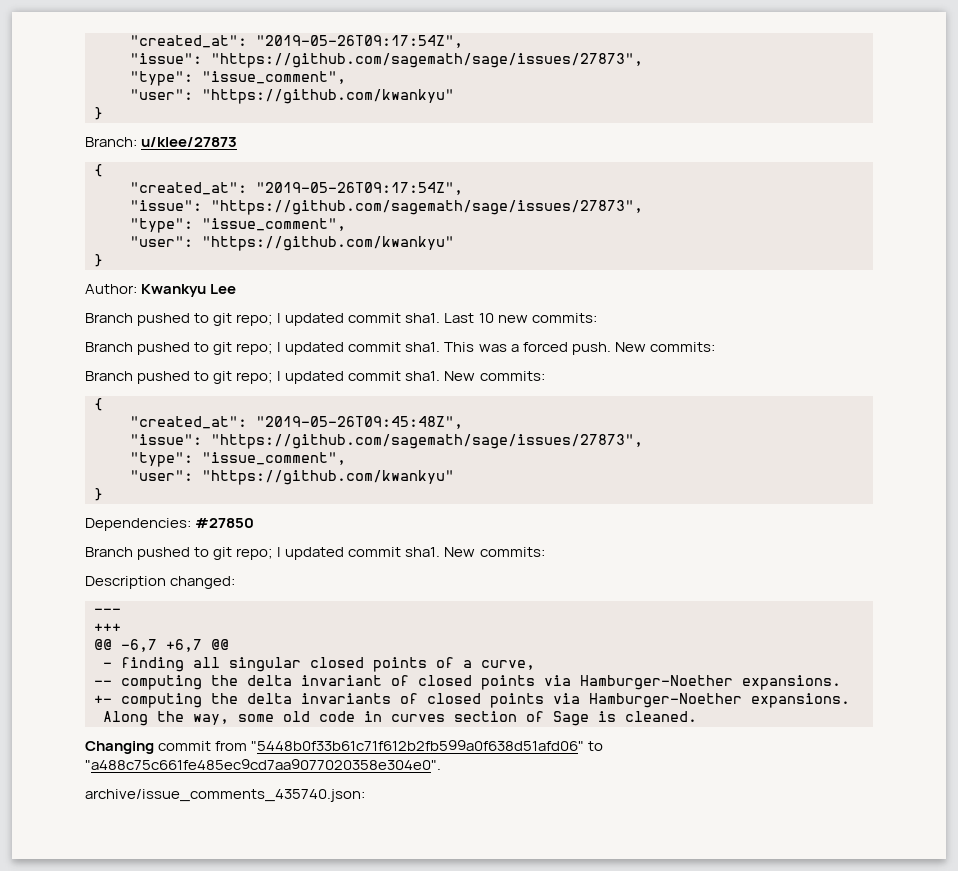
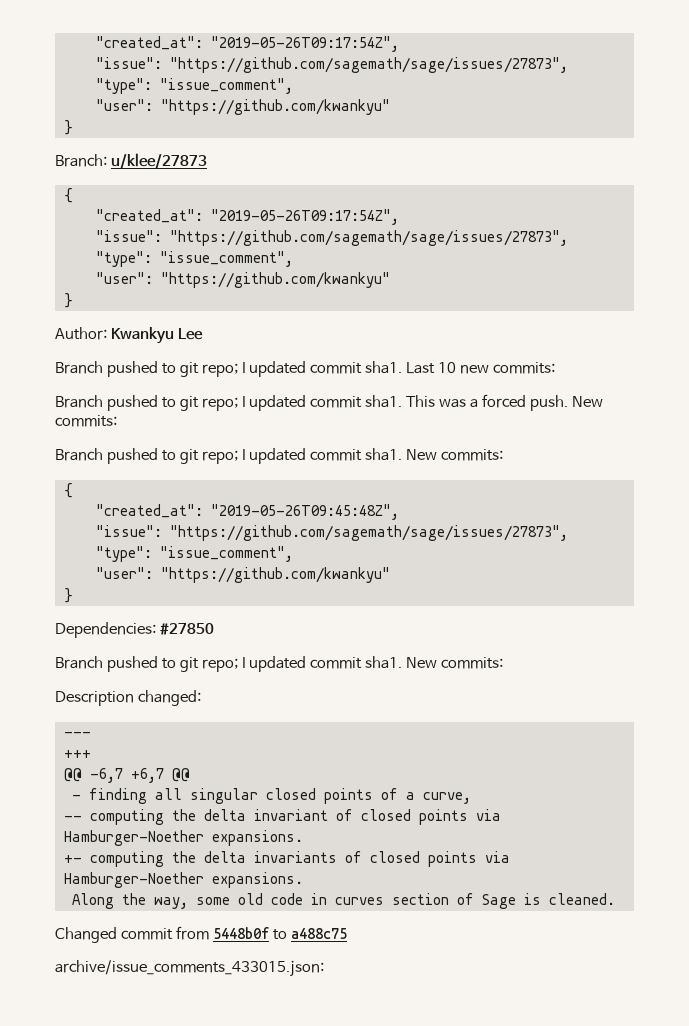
[85,741,154,754] Changing -> [55,927,117,943] Changed
[251,740,604,751] [85,759,441,770] [85,789,365,802] "5448b0f33b61c71f612b2fb599a0f638d51afd06" to "a488c75c661fe485ec9cd7aa9077020358e304e0". // archive/issue_comments_435740.json: -> [212,927,347,940] [55,960,324,977] 5448b0f to a488c75 // archive/issue_comments_433015.json:

